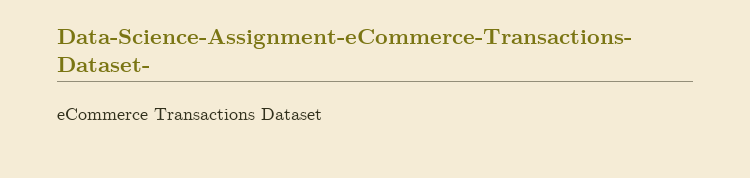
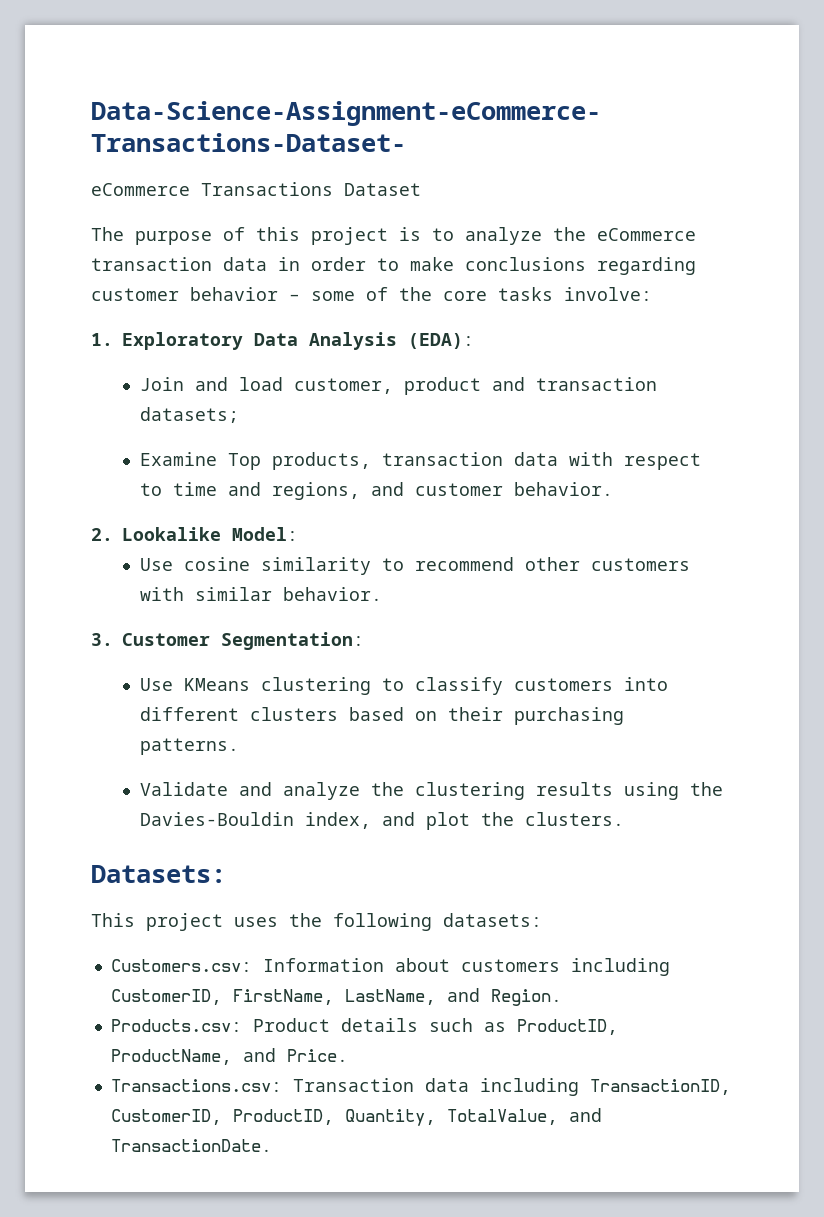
(322, 114) none -> [91,227,696,245] [91,257,696,275] [91,287,652,301] [91,332,474,350] [139,377,657,395] [139,407,239,423] [139,452,701,470] [139,482,613,500] [91,527,298,541] [139,557,690,575] [139,587,382,601] [91,632,364,650] [139,677,668,695] [139,707,624,725] [139,738,239,755] [139,782,723,800] [139,812,624,830] [91,865,226,883] [91,913,542,931] [110,958,670,976] [110,988,562,1006] [110,1018,618,1035] [110,1048,348,1065] [110,1078,731,1096] [110,1108,602,1126] [110,1139,272,1152] // The purpose of this project is to analyze the eCommerce transaction data in order to make conclusions regarding customer behavior – some of the core tasks involve: // 1. Exploratory Data Analysis (EDA): // Join and load customer, product and transaction datasets; // Examine Top products, transaction data with respect to time and regions, and customer behavior. // 2. Lookalike Model: // Use cosine similarity to recommend other customers with similar behavior. // 3. Customer Segmentation: // Use KMeans clustering to classify customers into different clusters based on their purchasing patterns. // Validate and analyze the clustering results using the Davies-Bouldin index, and plot the clusters. // Datasets: // This project uses the following datasets: // Customers.csv: Information about customers including CustomerID, FirstName, LastName, and Region. // Products.csv: Product details such as ProductID, ProductName, and Price. // Transactions.csv: Transaction data including TransactionID, CustomerID, ProductID, Quantity, TotalValue, and TransactionDate.

